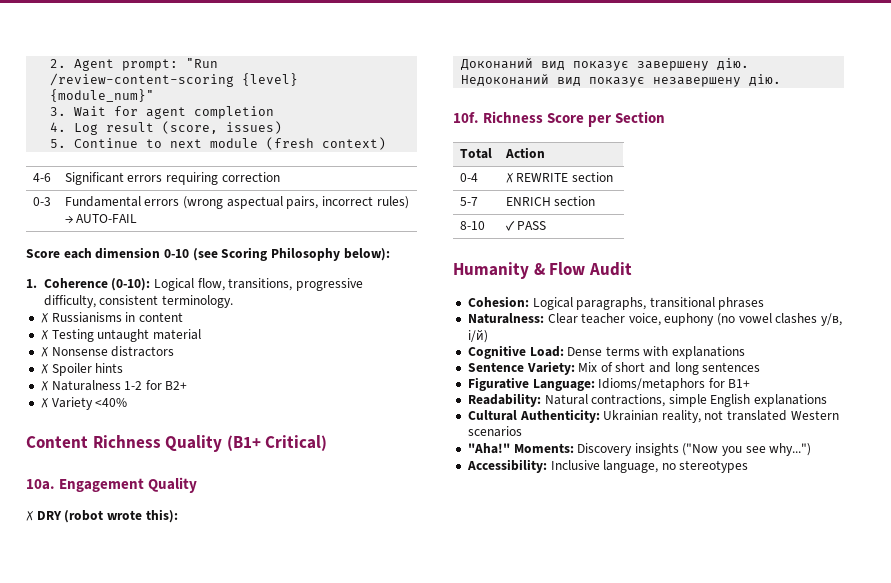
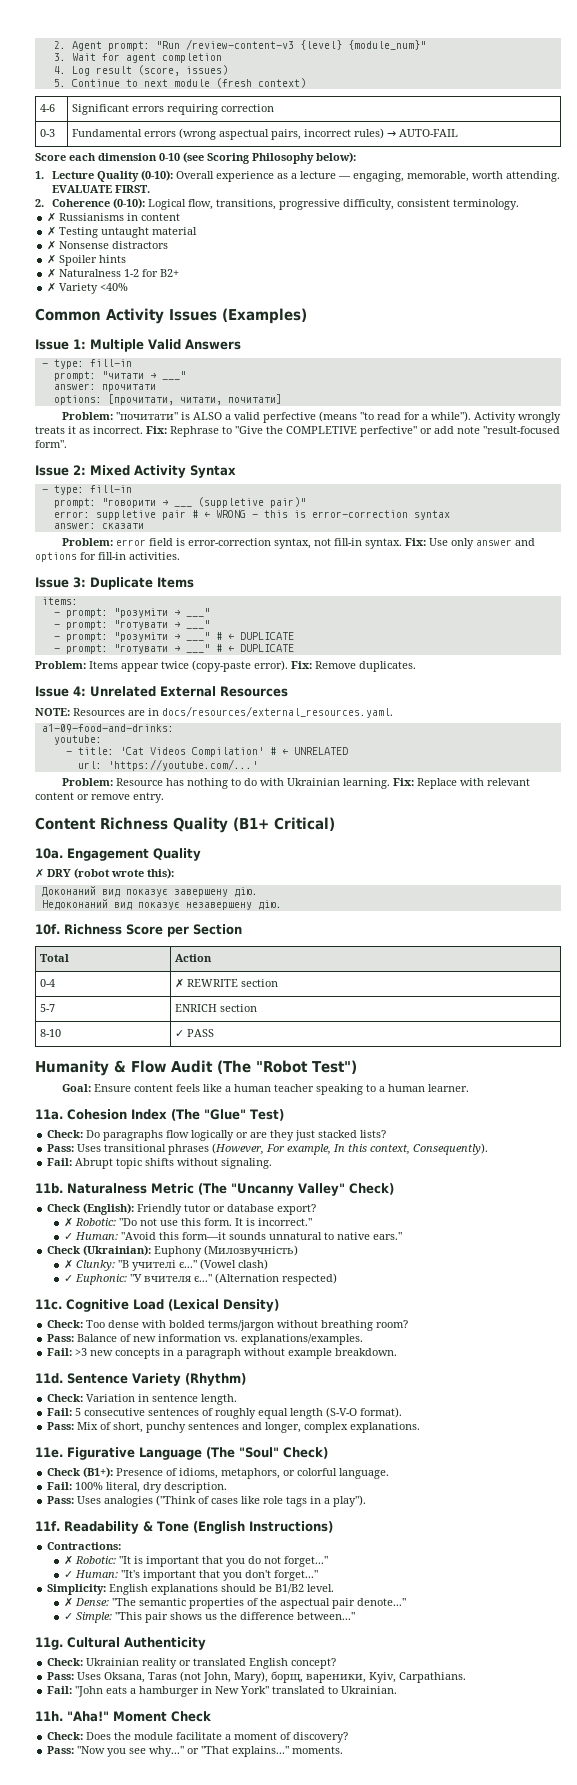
[50,73,235,87] /review-content-scoring -> [185,39,294,50] /review-content-v3
(37, 283) none -> [52,170,561,182] [52,185,151,193] [35,199,44,207] Lecture Quality (0-10): Overall experience as a lecture — engaging, memorable, worth attending. EVALUATE FIRST. // 2.
(128, 402) none -> [35,308,307,324] [35,339,241,352] [41,359,132,369] [53,371,186,381] [53,383,156,392] [53,394,282,405] [61,411,561,423] [35,426,560,437] [35,440,67,448] [35,465,236,478] [41,485,132,495] [53,498,168,508] [173,497,306,508] [53,510,450,520] [53,522,144,529] [61,538,535,549] [35,552,180,562] [35,577,194,590] [41,597,78,605] [53,608,210,618] [53,620,210,630] [53,632,294,642] [53,644,294,654] [35,660,416,672] [35,686,288,697] [35,706,393,718] [41,724,174,733] [53,735,102,745] [65,747,348,757] [77,759,258,771] [61,778,530,789] [35,792,164,803] // Common Activity Issues (Examples) // Issue 1: Multiple Valid Answers // - type: fill-in // prompt: "читати → ___" // answer: прочитати // options: [прочитати, читати, почитати] // Problem: "почитати" is ALSO a valid perfective (means "to read for a while"). Activity wrongly treats it as incorrect. Fix: Rephrase to "Give the COMPLETIVE perfective" or add note "result-focused form". // Issue 2: Mixed Activity Syntax // - type: fill-in // prompt: "говорити → ___ (suppletive pair)" // error: suppletive pair # ← WRONG - this is error-correction syntax // answer: сказати // Problem: error field is error-correction syntax, not fill-in syntax. Fix: Use only answer and options for fill-in activities. // Issue 3: Duplicate Items // items: // - prompt: "розуміти → ___" // - prompt: "готувати → ___" // - prompt: "розуміти → ___" # ← DUPLICATE // - prompt: "готувати → ___" # ← DUPLICATE // Problem: Items appear twice (copy-paste error). Fix: Remove duplicates. // Issue 4: Unrelated External Resources // NOTE: Resources are in docs/resources/external_resources.yaml. // a1-09-food-and-drinks: // youtube: // - title: 'Cat Videos Compilation' # ← UNRELATED // url: 'https://youtube.com/...' // Problem: Resource has nothing to do with Ukrainian learning. Fix: Replace with relevant content or remove entry.
[467,296,765,310] [467,313,843,326] [467,329,488,343] [467,345,746,359] [467,361,761,375] [467,377,751,391] [467,393,828,407] [467,409,839,423] [467,426,522,437] [467,443,812,456] [466,459,749,473] // Cohesion: Logical paragraphs, transitional phrases // Naturalness: Clear teacher voice, euphony (no vowel clashes у/в, і/й) // Cognitive Load: Dense terms with explanations // Sentence Variety: Mix of short and long sentences // Figurative Language: Idioms/metaphors for B1+ // Readability: Natural contractions, simple English explanations // Cultural Authenticity: Ukrainian reality, not translated Western scenarios // "Aha!" Moments: Discovery insights ("Now you see why...") // Accessibility: Inclusive language, no stereotypes -> [217,1060,357,1074] [61,1084,469,1095] [35,1109,284,1121] [47,1130,387,1141] [47,1143,489,1155] [47,1158,273,1169] [35,1183,394,1196] [47,1203,317,1215] [64,1217,313,1227] [64,1232,403,1240] [47,1245,299,1257] [64,1259,269,1271] [64,1273,338,1285] [35,1299,279,1312] [47,1320,409,1331] [47,1334,364,1345] [47,1348,398,1359] [35,1373,246,1386] [47,1394,238,1405] [47,1407,403,1419] [47,1422,421,1433] [35,1447,328,1460] [47,1467,390,1479] [47,1482,228,1493] [47,1495,367,1507] [35,1521,333,1534] [47,1542,122,1550] [64,1555,329,1567] [64,1570,319,1581] [47,1584,335,1595] [64,1597,407,1609] [64,1612,356,1623] [35,1637,206,1650] [47,1658,337,1669] [47,1671,467,1683] [47,1686,398,1697] [35,1711,211,1722] [47,1732,349,1743] [47,1746,344,1757] (The "Robot Test") // Goal: Ensure content feels like a human teacher speaking to a human learner. // 11a. Cohesion Index (The "Glue" Test) // Check: Do paragraphs flow logically or are they just stacked lists? // Pass: Uses transitional phrases (However, For example, In this context, Consequently). // Fail: Abrupt topic shifts without signaling. // 11b. Naturalness Metric (The "Uncanny Valley" Check) // Check (English): Friendly tutor or database export? // ✗ Robotic: "Do not use this form. It is incorrect." // ✓ Human: "Avoid this form—it sounds unnatural to native ears." // Check (Ukrainian): Euphony (Милозвучність) // ✗ Clunky: "В учителі є..." (Vowel clash) // ✓ Euphonic: "У вчителя є..." (Alternation respected) // 11c. Cognitive Load (Lexical Density) // Check: Too dense with bolded terms/jargon without breathing room? // Pass: Balance of new information vs. explanations/examples. // Fail: >3 new concepts in a paragraph without example breakdown. // 11d. Sentence Variety (Rhythm) // Check: Variation in sentence length. // Fail: 5 consecutive sentences of roughly equal length (S-V-O format). // Pass: Mix of short, punchy sentences and longer, complex explanations. // 11e. Figurative Language (The "Soul" Check) // Check (B1+): Presence of idioms, metaphors, or colorful language. // Fail: 100% literal, dry description. // Pass: Uses analogies ("Think of cases like role tags in a play"). // 11f. Readability & Tone (English Instructions) // Contractions: // ✗ Robotic: "It is important that you do not forget..." // ✓ Human: "It's important that you don't forget..." // Simplicity: English explanations should be B1/B2 level. // ✗ Dense: "The semantic properties of the aspectual pair denote..." // ✓ Simple: "This pair shows us the difference between..." // 11g. Cultural Authenticity // Check: Ukrainian reality or translated English concept? // Pass: Uses Oksana, Taras (not John, Mary), борщ, вареники, Kyiv, Carpathians. // Fail: "John eats a hamburger in New York" translated to Ukrainian. // 11h. "Aha!" Moment Check // Check: Does the module facilitate a moment of discovery? // Pass: "Now you see why..." or "That explains..." moments.

